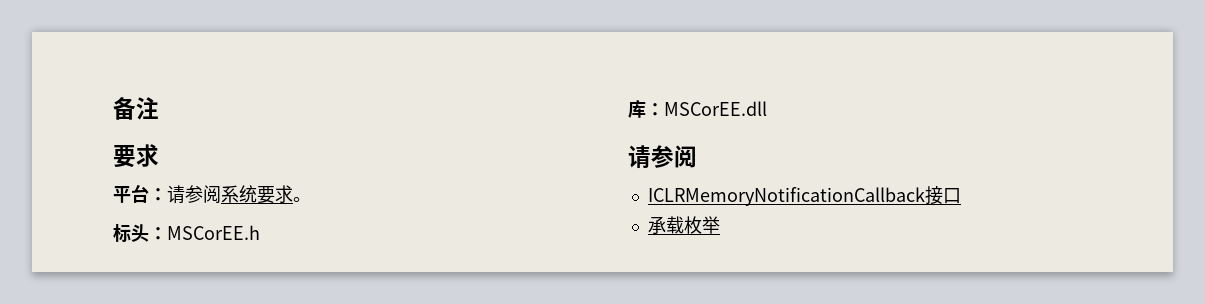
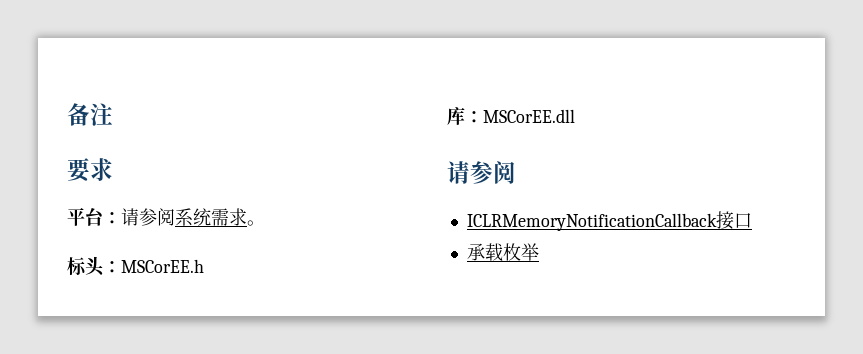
[257,186,275,204] 要 -> [211,208,229,226] 需

